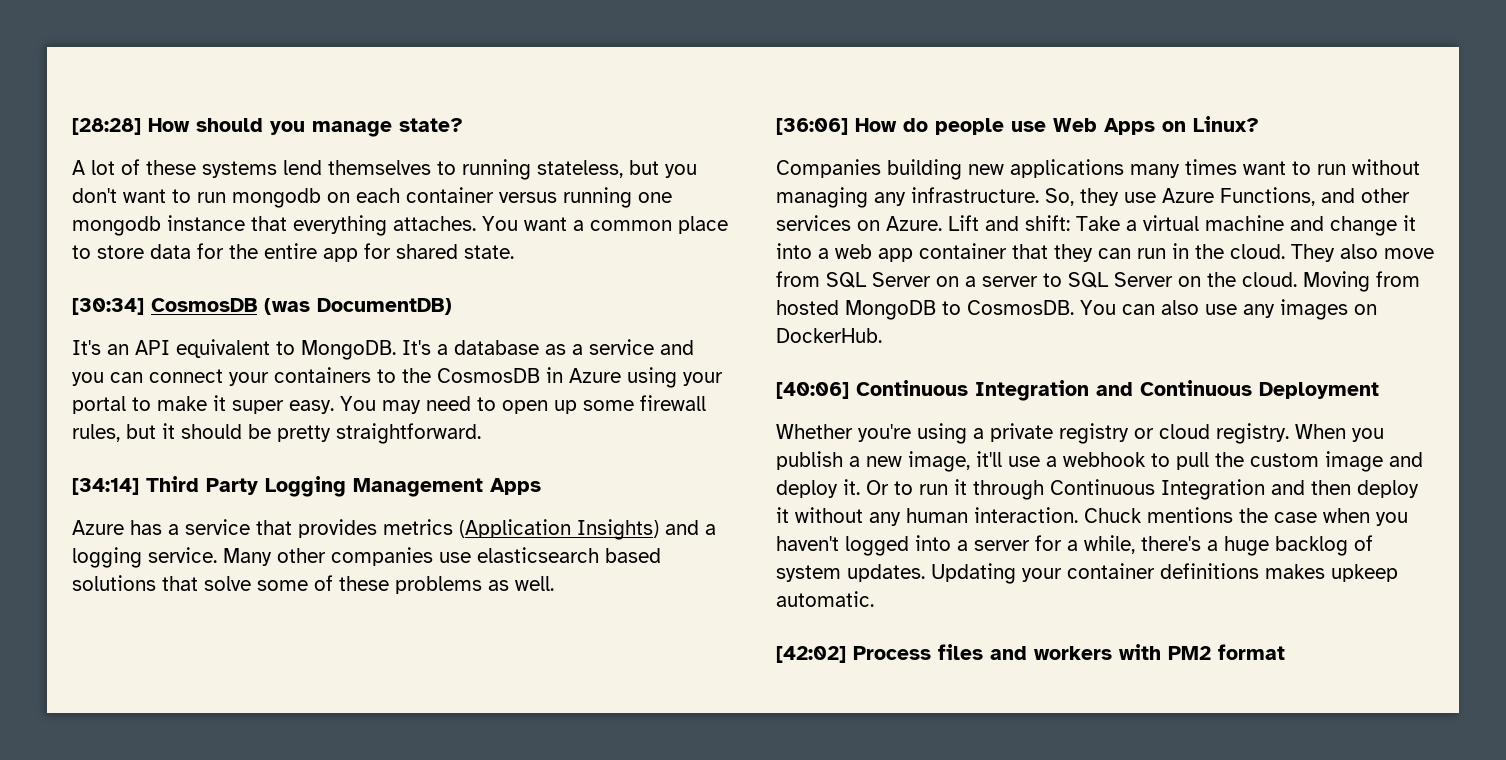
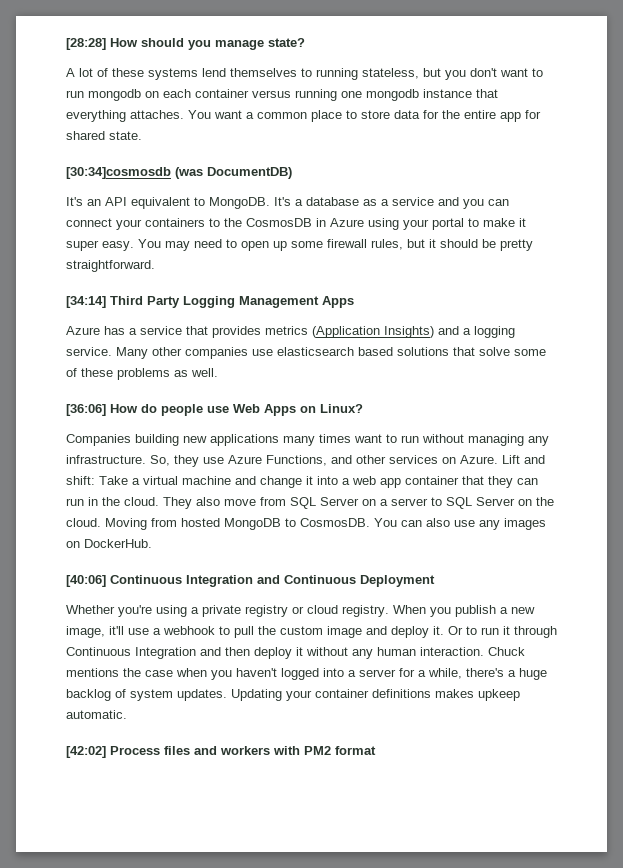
[72,298,257,315] [30:34] CosmosDB -> [66,167,171,179] [30:34]cosmosdb

